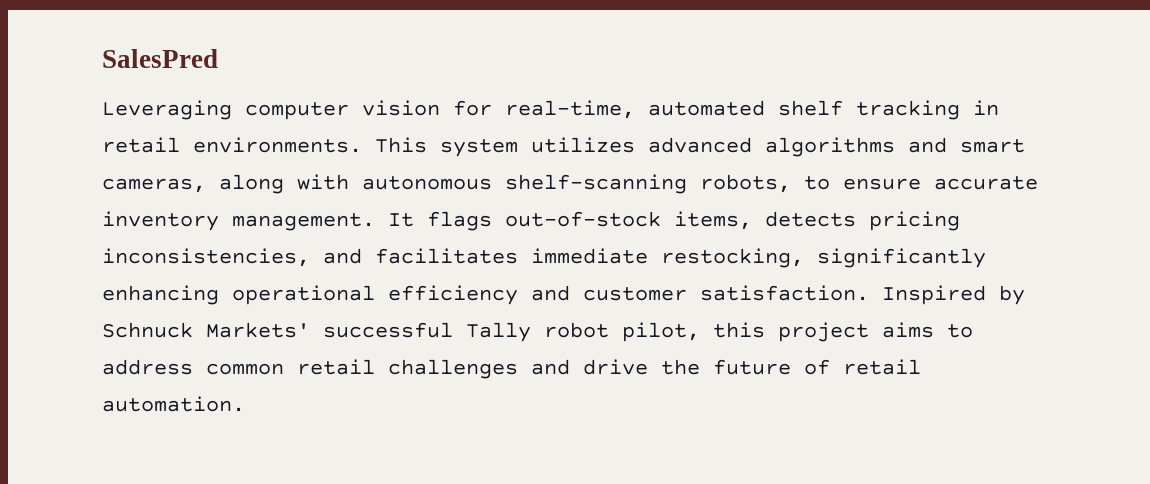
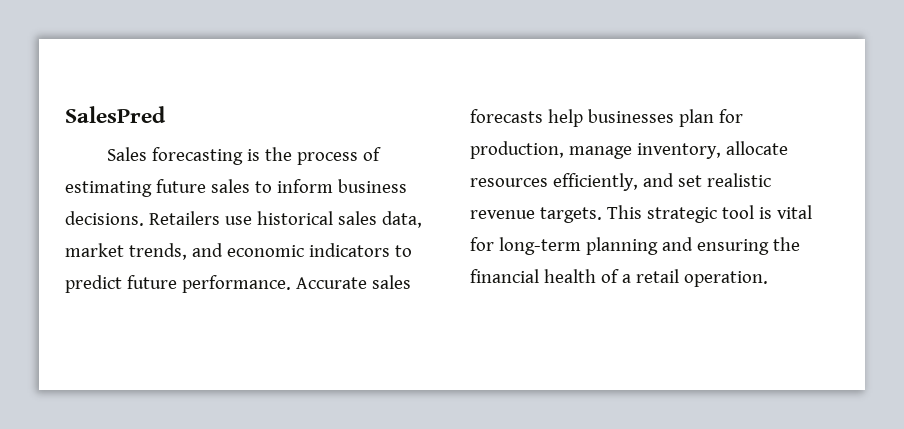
[102,100,999,120] [102,137,1025,157] [102,174,1038,194] [102,211,960,231] [102,248,986,268] [102,285,1025,305] [102,322,973,342] [102,359,921,379] [102,396,245,412] Leveraging computer vision for real-time, automated shelf tracking in retail environments. This system utilizes advanced algorithms and smart cameras, along with autonomous shelf-scanning robots, to ensure accurate inventory management. It flags out-of-stock items, detects pricing inconsistencies, and facilitates immediate restocking, significantly enhancing operational efficiency and customer satisfaction. Inspired by Schnuck Markets' successful Tally robot pilot, this project aims to address common retail challenges and drive the future of retail automation. -> [107,147,382,165] [65,179,407,197] [65,211,422,228] [65,243,412,260] [65,275,411,293] [470,109,743,127] [470,141,788,159] [470,173,771,191] [470,205,812,223] [470,237,800,255] [470,269,768,287] Sales forecasting is the process of estimating future sales to inform business decisions. Retailers use historical sales data, market trends, and economic indicators to predict future performance. Accurate sales forecasts help businesses plan for production, manage inventory, allocate resources efficiently, and set realistic revenue targets. This strategic tool is vital for long-term planning and ensuring the financial health of a retail operation.

